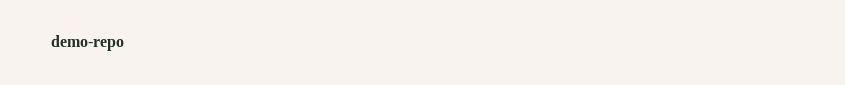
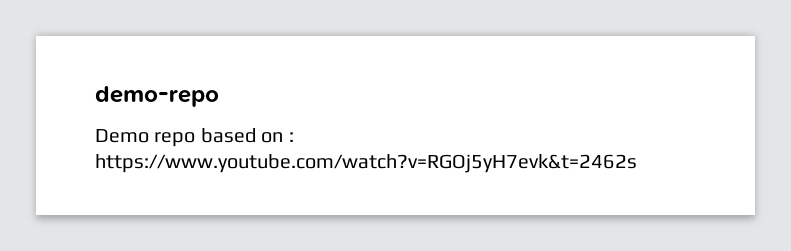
(124, 43) none -> [95,128,294,147] [95,154,637,173] // Demo repo based on : https://www.youtube.com/watch?v=RGOj5yH7evk&t=2462s

